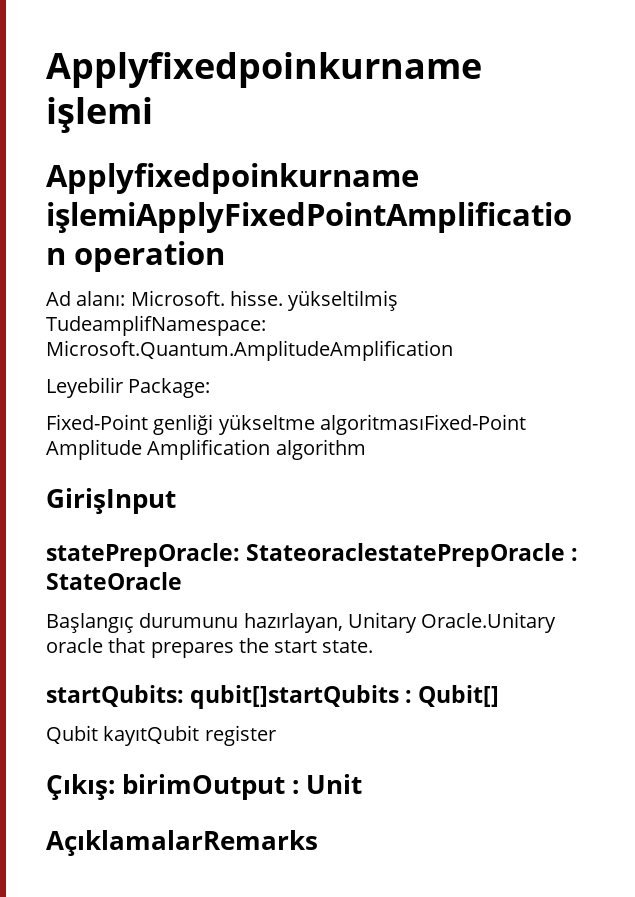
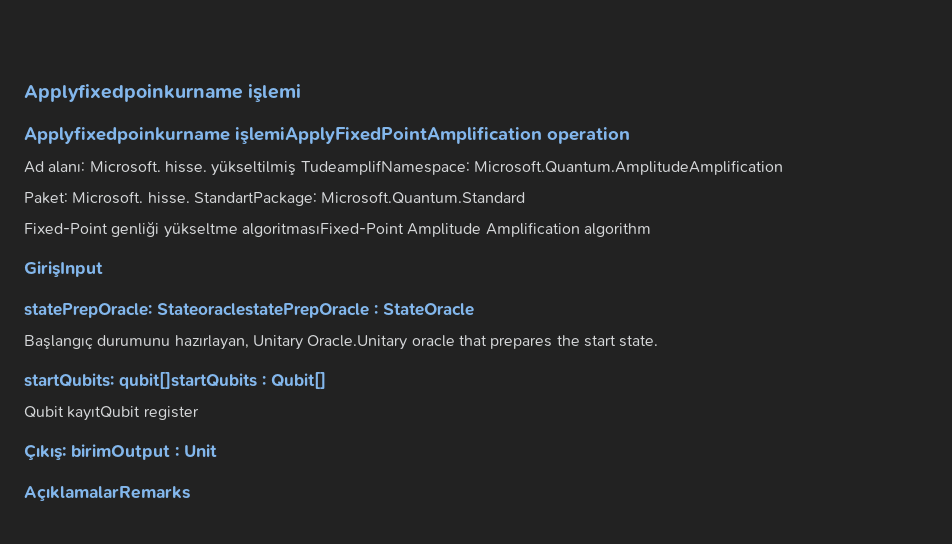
[46,377,211,398] Leyebilir Package: -> [24,191,526,206] Paket: Microsoft. hisse. StandartPackage: Microsoft.Quantum.Standard

